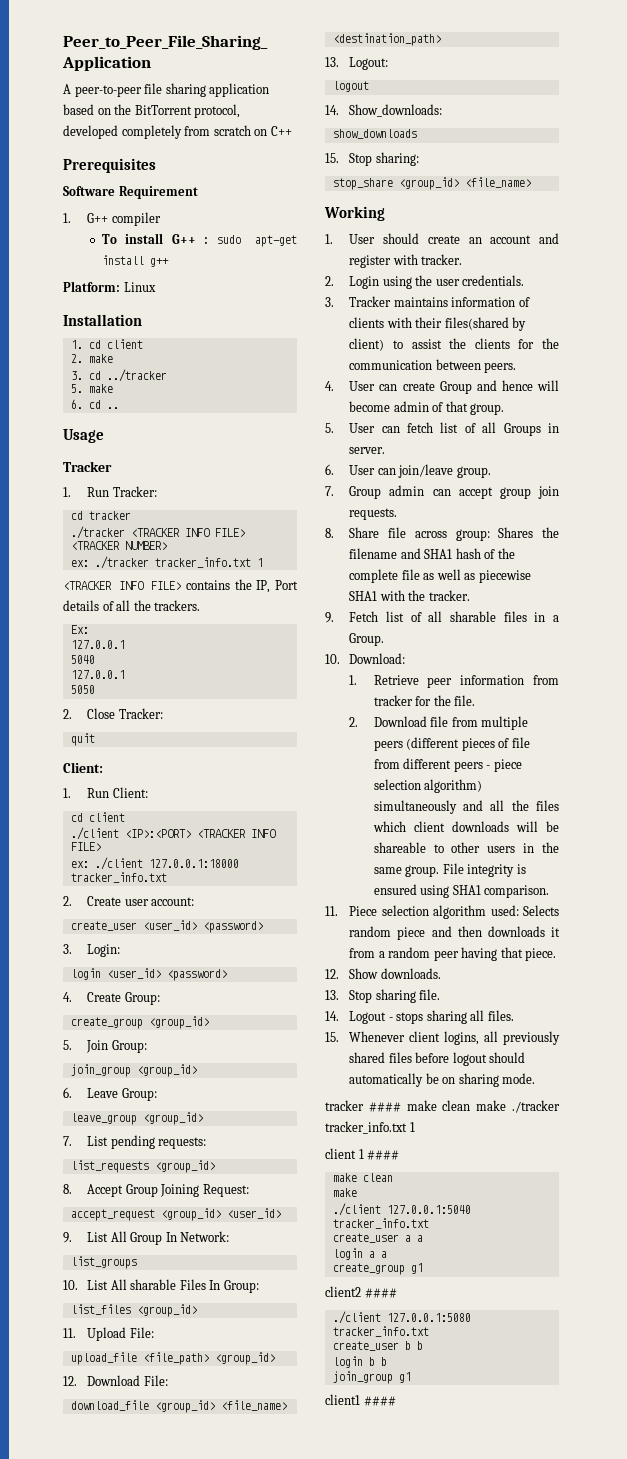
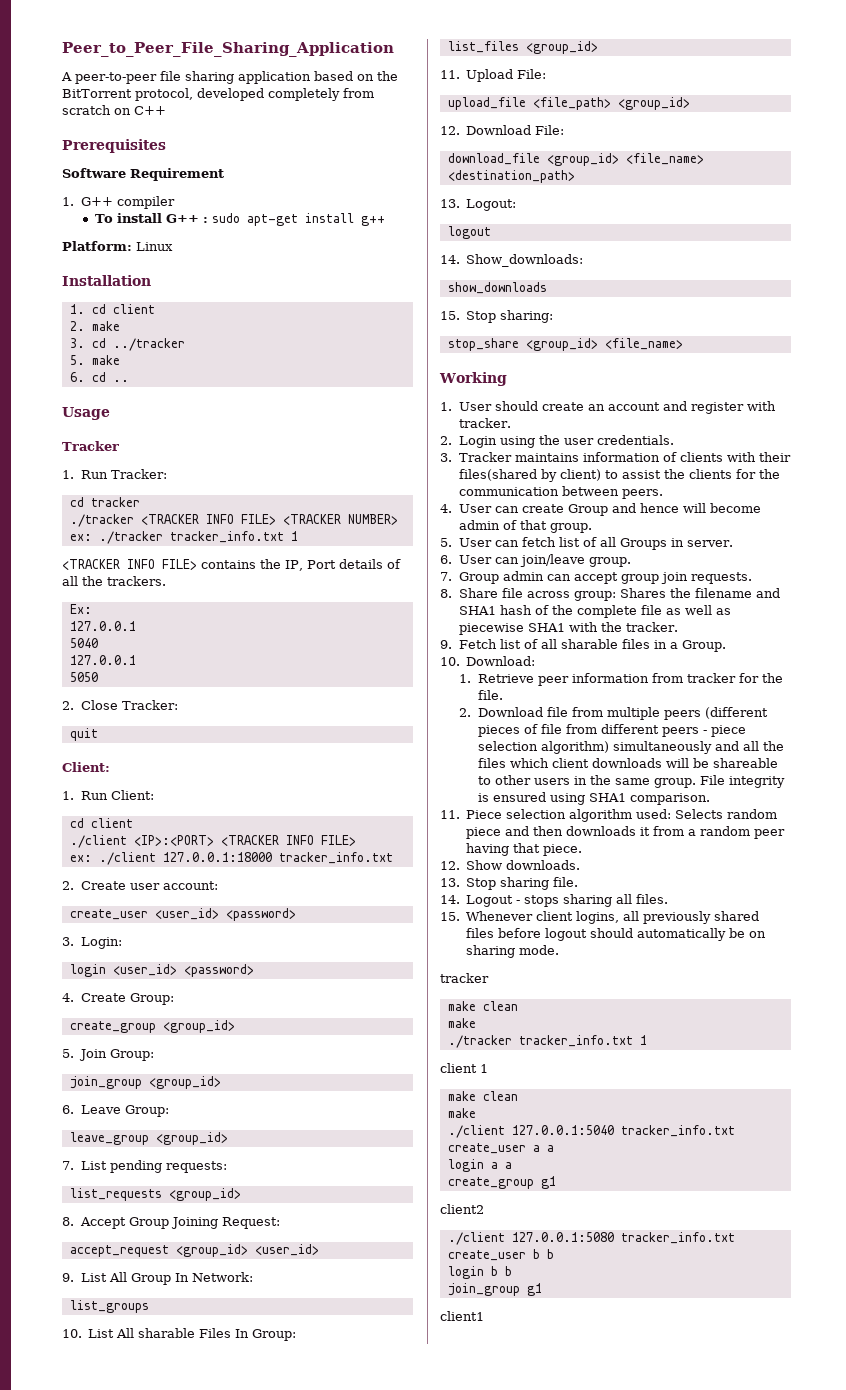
[368,1100,507,1112] #### make clean make -> [447,1001,518,1011] [447,1018,476,1028] // make clean // make //
[367,1150,400,1160] #### -> (488, 1068) none
[364,1288,397,1298] #### -> (484, 1209) none
[363,1396,396,1406] #### -> (484, 1316) none

